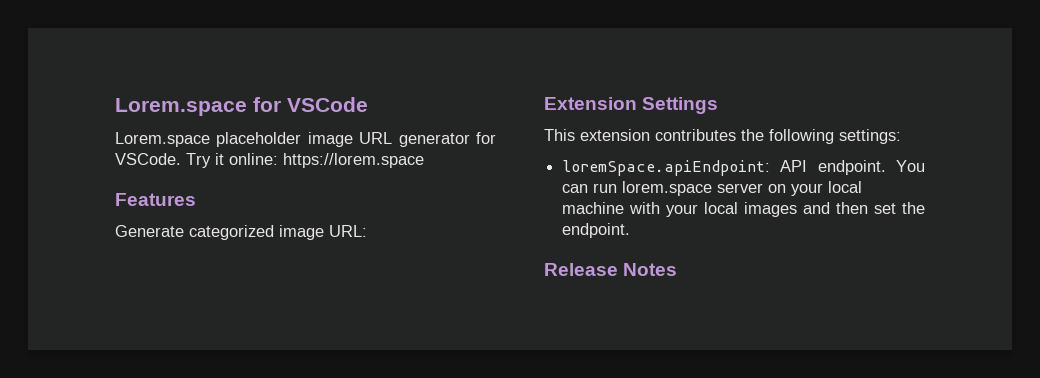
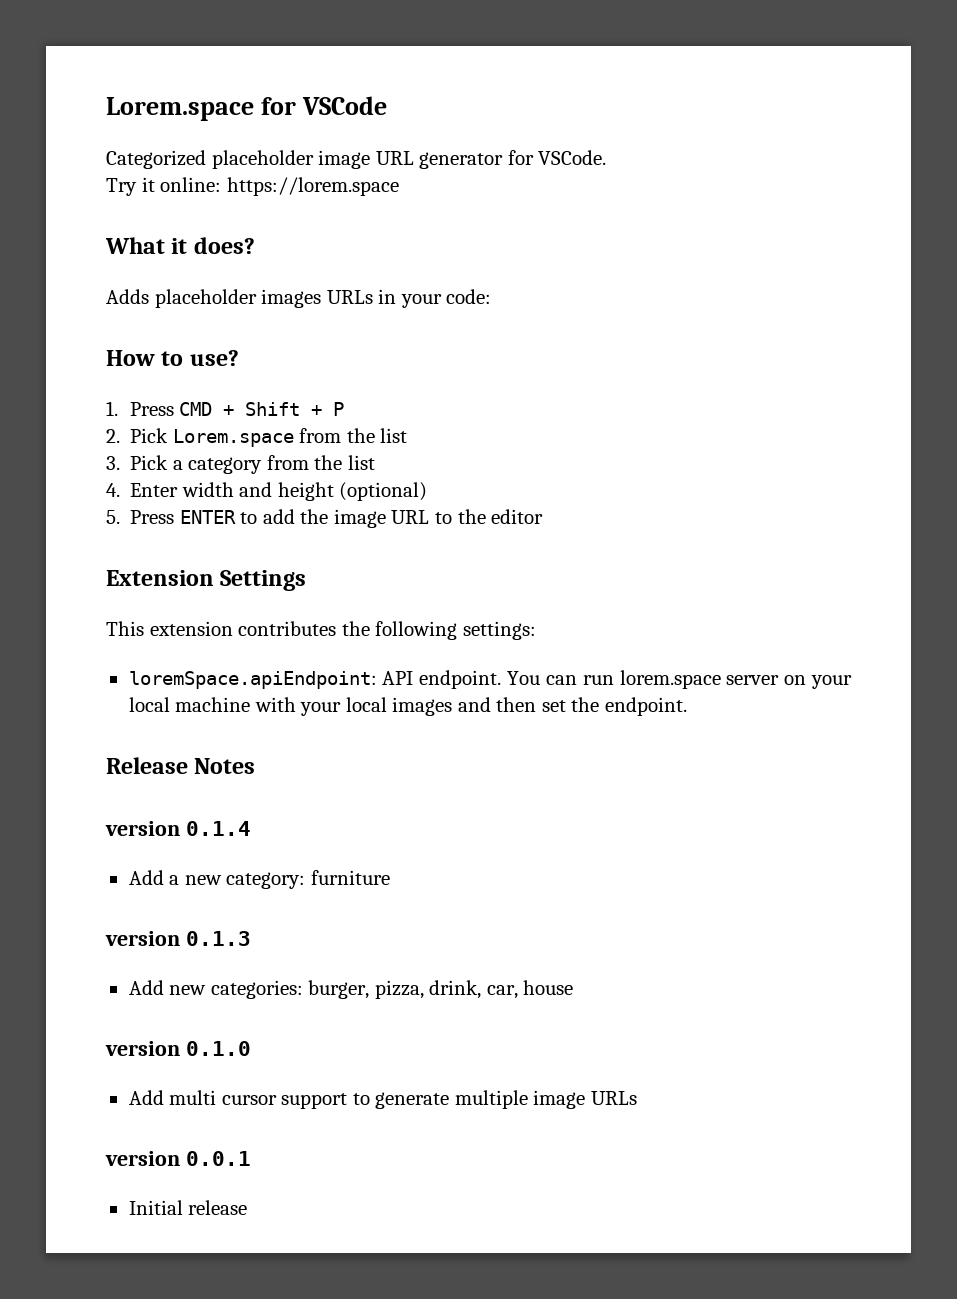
[115,132,210,147] Lorem.space -> [106,150,206,169] Categorized
(181, 159) none -> (607, 157) //
[115,193,196,206] [115,225,367,240] Features // Generate categorized image URL: -> [105,237,255,254] [106,289,492,308] [106,350,239,366] [106,401,345,416] [106,428,408,447] [106,455,375,474] [106,482,428,501] [106,509,544,528] What it does? // Adds placeholder images URLs in your code: // How to use? // 1. Press CMD + Shift + P // 2. Pick Lorem.space from the list // 3. Pick a category from the list // 4. Enter width and height (optional) // 5. Press ENTER to add the image URL to the editor
(678, 269) none -> [105,821,251,836] [128,870,390,889] [105,931,251,946] [128,980,574,999] [105,1041,251,1056] [128,1090,637,1109] [105,1151,251,1166] [128,1200,248,1215] // version 0.1.4 // Add a new category: furniture // version 0.1.3 // Add new categories: burger, pizza, drink, car, house // version 0.1.0 // Add multi cursor support to generate multiple image URLs // version 0.0.1 // Initial release

